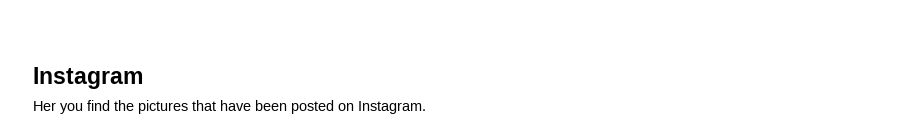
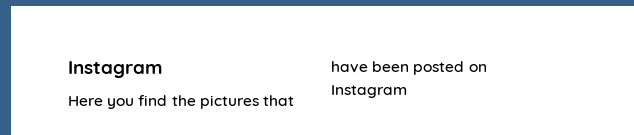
[33,101,56,111] Her -> [68,96,103,106] Here
[358,101,426,114] Instagram. -> [331,85,407,98] Instagram

